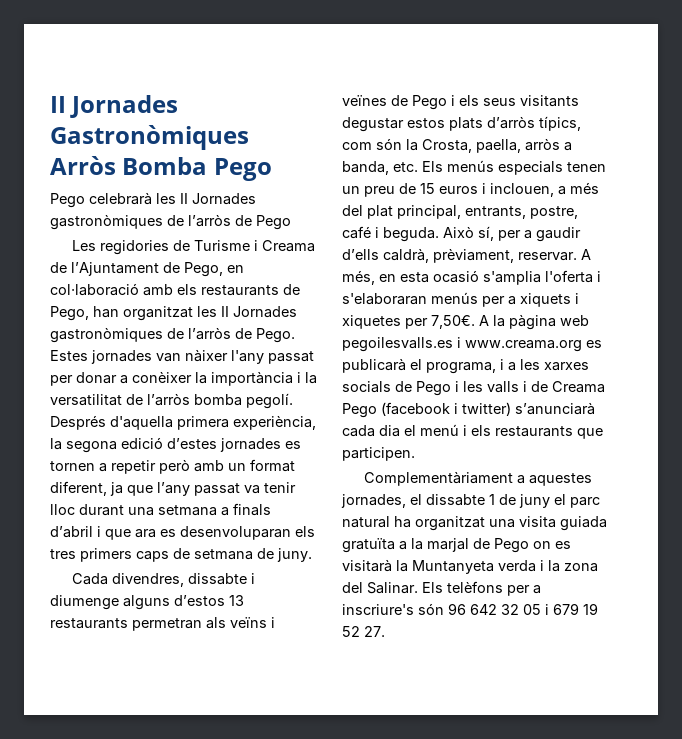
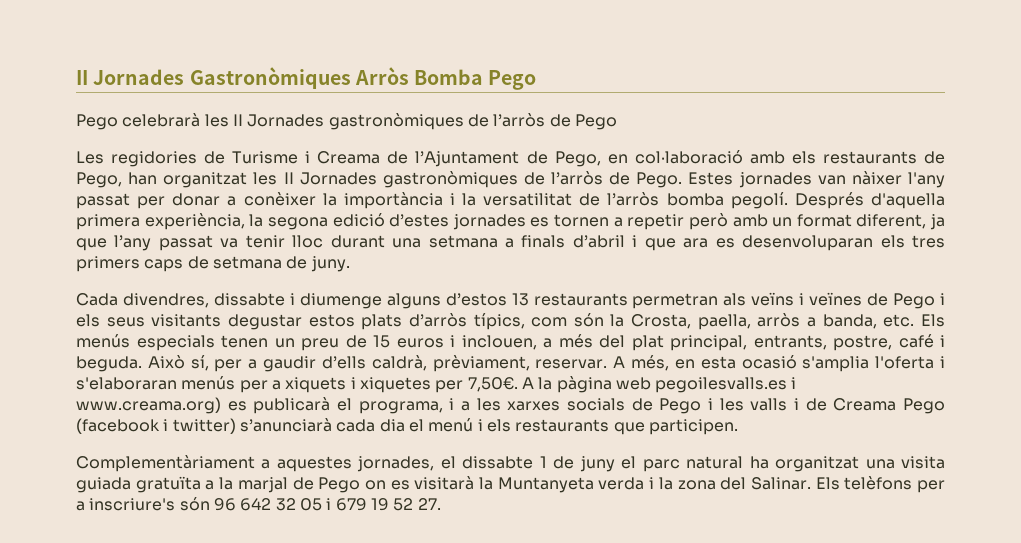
[465,340,582,352] www.creama.org -> [76,397,221,414] www.creama.org)

